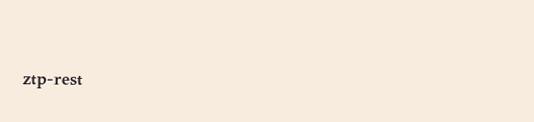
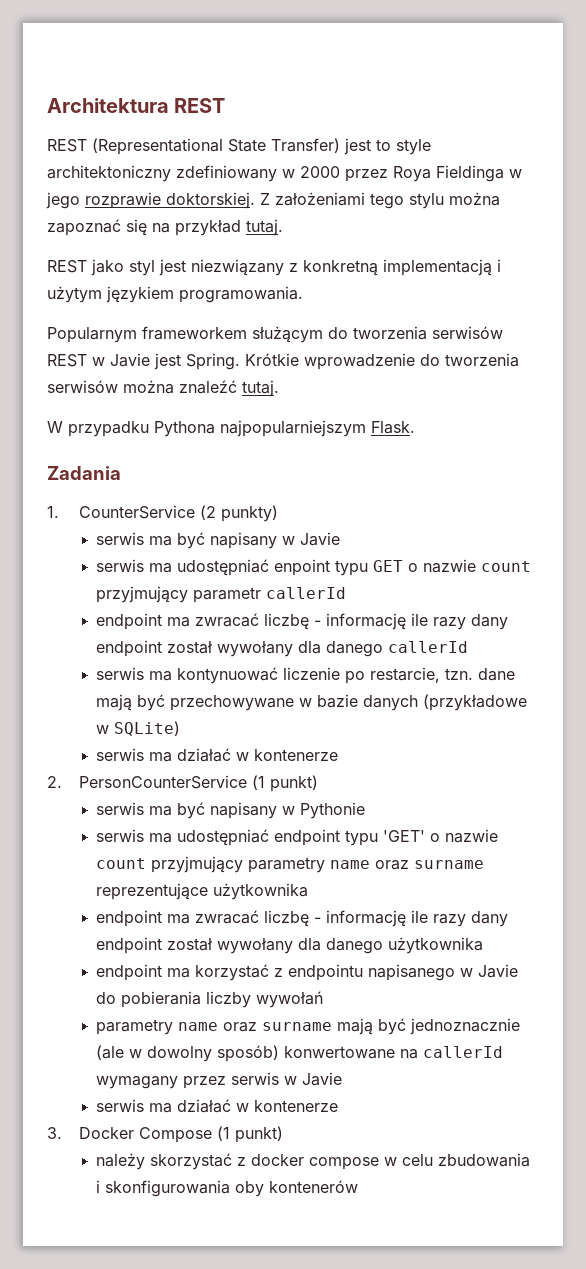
[22,75,83,89] ztp-rest -> [47,98,226,113] [47,138,431,155] [47,165,522,182] [46,192,500,209] [47,219,283,236] [47,259,501,276] [47,286,303,303] [47,326,503,343] [47,353,519,370] [47,380,279,397] [47,420,415,437] [47,466,121,480] [47,505,278,522] [96,532,341,549] [96,559,532,576] [96,586,347,603] [96,613,509,630] [96,640,469,657] [96,667,516,684] [96,694,528,711] [96,721,181,736] [96,748,339,762] [47,775,318,792] [96,802,366,819] [96,829,499,846] [96,856,485,873] [96,883,309,900] [96,910,509,927] [96,937,484,954] [96,964,519,981] [96,991,324,1008] [96,1018,521,1035] [96,1045,504,1062] [96,1072,343,1089] [96,1099,339,1113] [47,1126,283,1143] [96,1153,531,1170] [96,1180,359,1197] Architektura REST // REST (Representational State Transfer) jest to style architektoniczny zdefiniowany w 2000 przez Roya Fieldinga w jego rozprawie doktorskiej. Z założeniami tego stylu można zapoznać się na przykład tutaj. // REST jako styl jest niezwiązany z konkretną implementacją i użytym językiem programowania. // Popularnym frameworkem służącym do tworzenia serwisów REST w Javie jest Spring. Krótkie wprowadzenie do tworzenia serwisów można znaleźć tutaj. // W przypadku Pythona najpopularniejszym Flask. // Zadania // 1. CounterService (2 punkty) // serwis ma być napisany w Javie // serwis ma udostępniać enpoint typu GET o nazwie count przyjmujący parametr callerId // endpoint ma zwracać liczbę - informację ile razy dany endpoint został wywołany dla danego callerId // serwis ma kontynuować liczenie po restarcie, tzn. dane mają być przechowywane w bazie danych (przykładowe w SQLite) // serwis ma działać w kontenerze // 2. PersonCounterService (1 punkt) // serwis ma być napisany w Pythonie // serwis ma udostępniać endpoint typu 'GET' o nazwie count przyjmujący parametry name oraz surname reprezentujące użytkownika // endpoint ma zwracać liczbę - informację ile razy dany endpoint został wywołany dla danego użytkownika // endpoint ma korzystać z endpointu napisanego w Javie do pobierania liczby wywołań // parametry name oraz surname mają być jednoznacznie (ale w dowolny sposób) konwertowane na callerId wymagany przez serwis w Javie // serwis ma działać w kontenerze // 3. Docker Compose (1 punkt) // należy skorzystać z docker compose w celu zbudowania i skonfigurowania oby kontenerów

